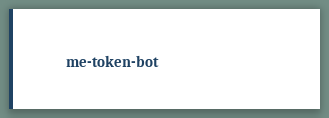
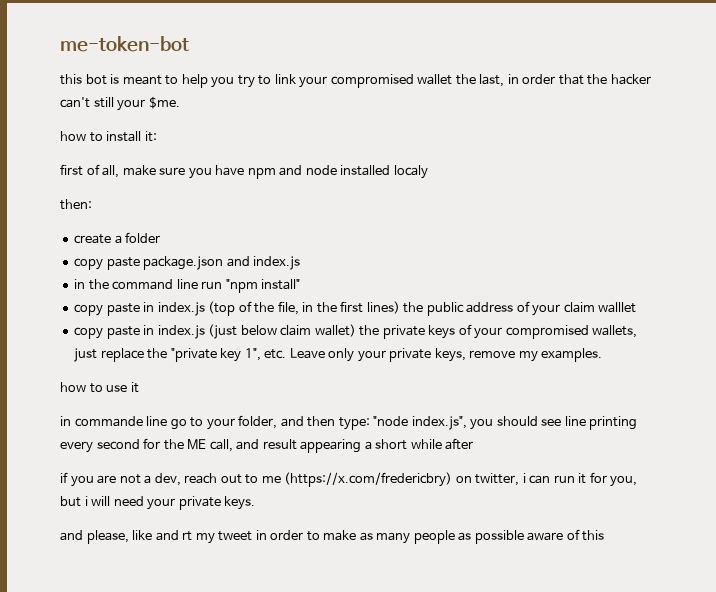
(159, 61) none -> [60,74,651,88] [60,96,180,111] [60,131,157,142] [60,164,428,179] [60,199,92,210] [74,232,161,244] [74,256,301,270] [74,279,301,293] [74,301,637,316] [74,324,638,339] [74,348,603,362] [60,382,139,393] [60,415,638,430] [60,438,474,453] [60,472,638,487] [60,496,256,510] [60,529,605,544] // this bot is meant to help you try to link your compromised wallet the last, in order that the hacker can't still your $me. // how to install it: // first of all, make sure you have npm and node installed localy // then: // create a folder // copy paste package.json and index.js // in the command line run "npm install" // copy paste in index.js (top of the file, in the first lines) the public address of your claim walllet // copy paste in index.js (just below claim wallet) the private keys of your compromised wallets, just replace the "private key 1", etc. Leave only your private keys, remove my examples. // how to use it // in commande line go to your folder, and then type: "node index.js", you should see line printing every second for the ME call, and result appearing a short while after // if you are not a dev, reach out to me (https://x.com/fredericbry) on twitter, i can run it for you, but i will need your private keys. // and please, like and rt my tweet in order to make as many people as possible aware of this

